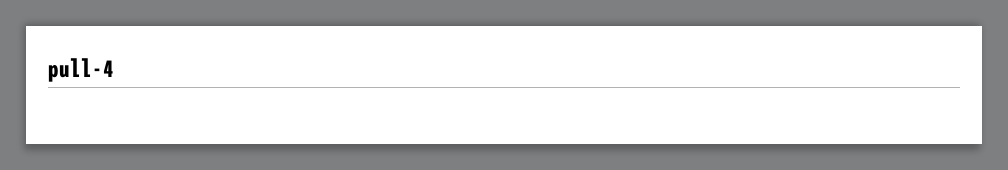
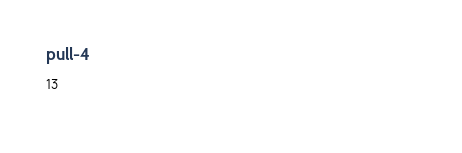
(114, 70) none -> [46,79,58,89] // 13

